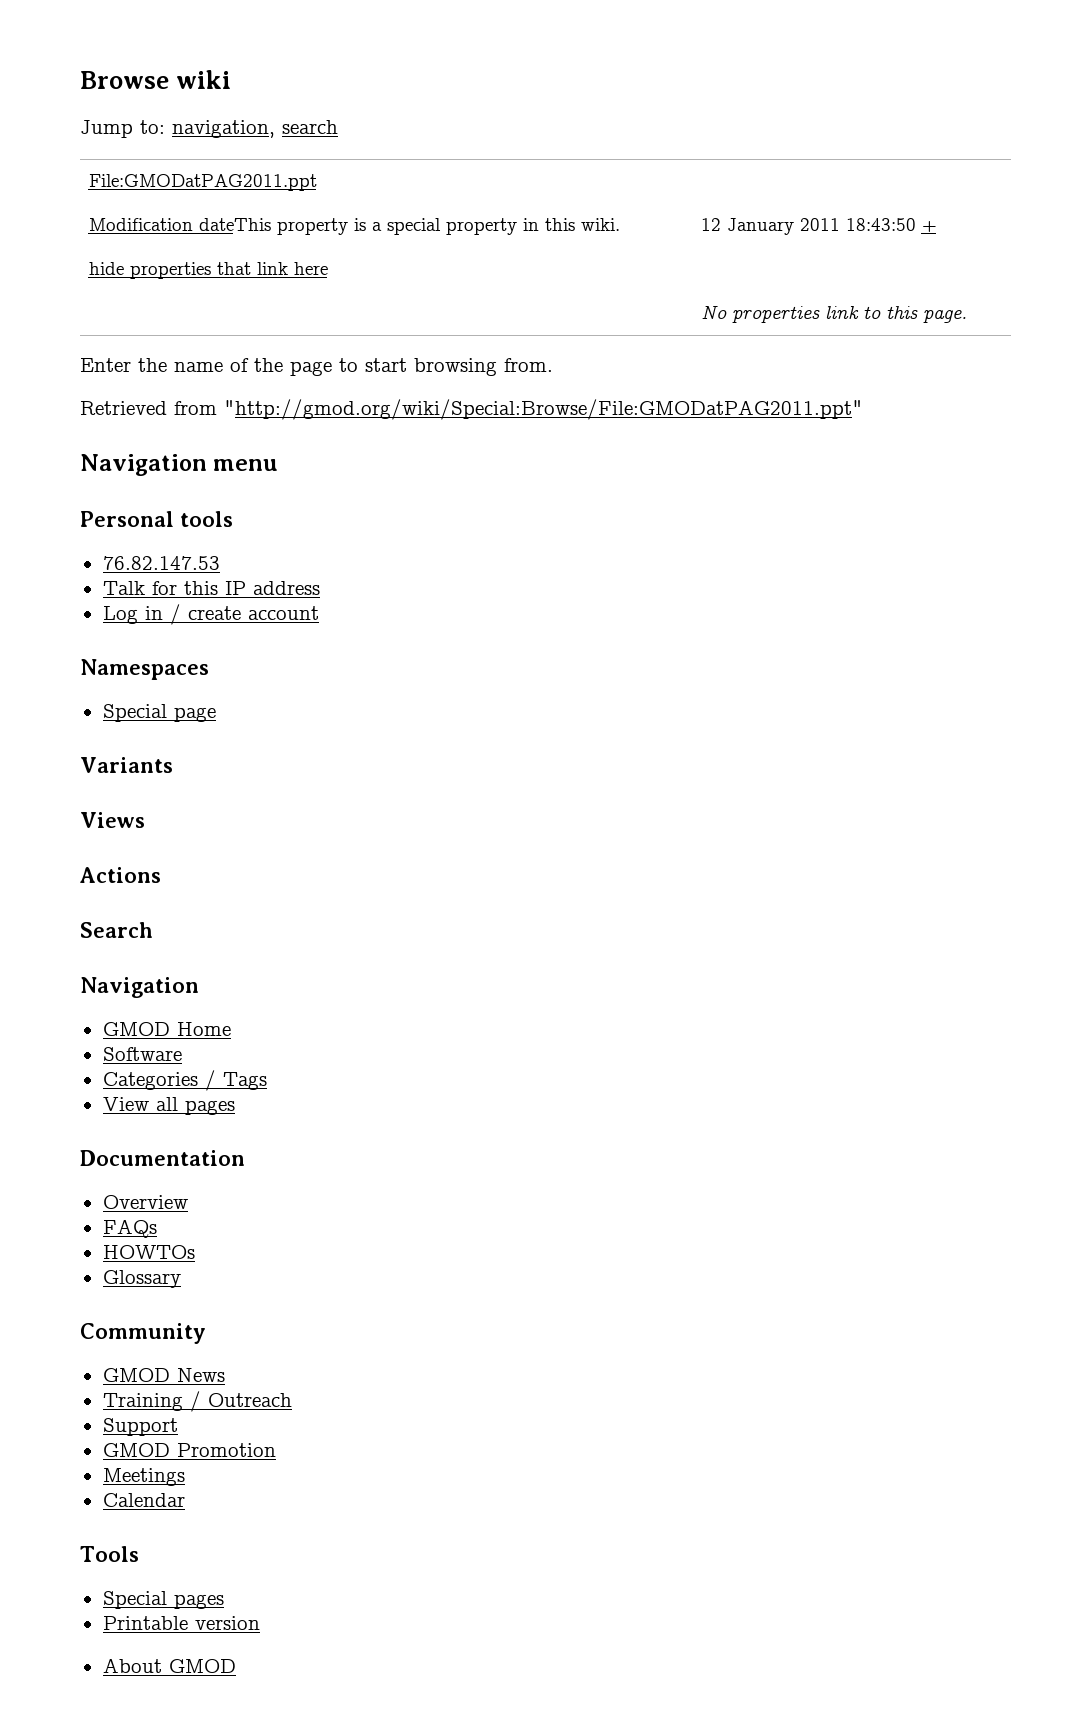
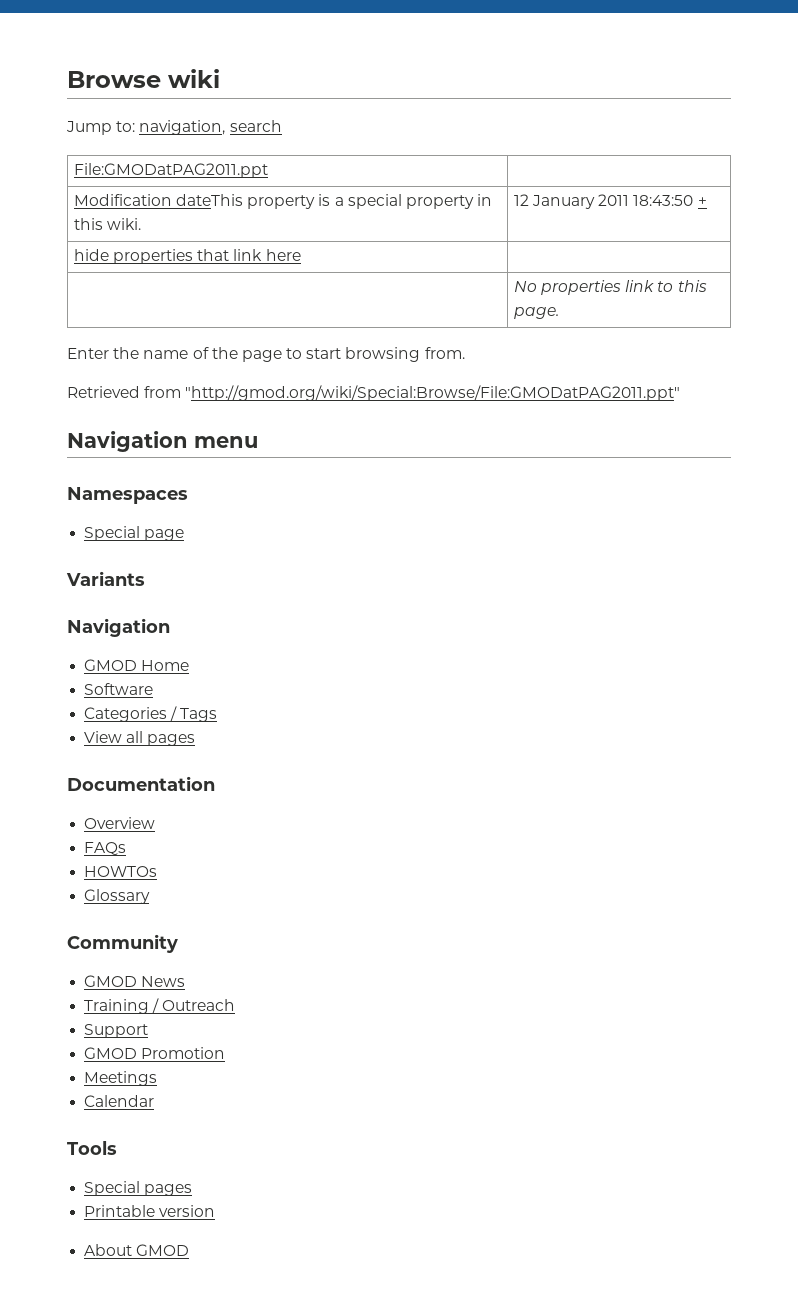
[80,511,233,527] [102,556,220,570] [102,581,320,595] [102,604,319,625] // Personal tools // 76.82.147.53 // Talk for this IP address // Log in / create account -> (258, 442) none
[80,812,145,828] [80,867,161,883] [80,922,153,938] // Views // Actions // Search -> (145, 578) none

